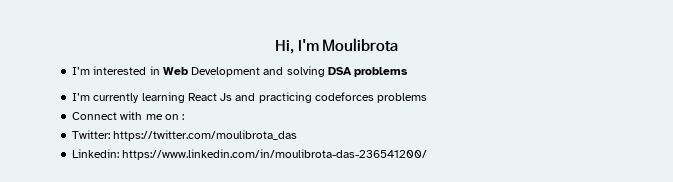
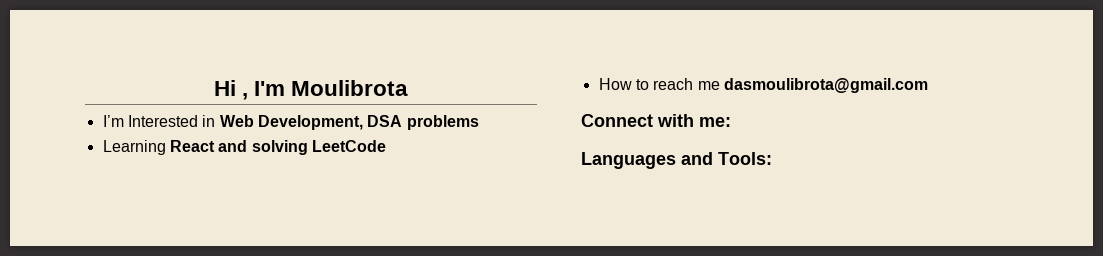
[274,40,294,54] Hi, -> [213,80,248,100] Hi ,
[93,66,147,75] interested -> [127,115,198,127] Interested
[191,66,325,77] Development and solving -> [257,115,363,130] Development,
[72,92,428,103] [72,111,185,120] [72,130,298,141] [72,149,428,160] I’m currently learning React Js and practicing codeforces problems // Connect with me on : // Twitter: https://twitter.com/moulibrota_das // Linkedin: https://www.linkedin.com/in/moulibrota-das-236541200/ -> [102,140,386,155] [598,78,928,93] [581,114,731,127] [581,152,772,169] Learning React and solving LeetCode // How to reach me dasmoulibrota@gmail.com // Connect with me: // Languages and Tools:

